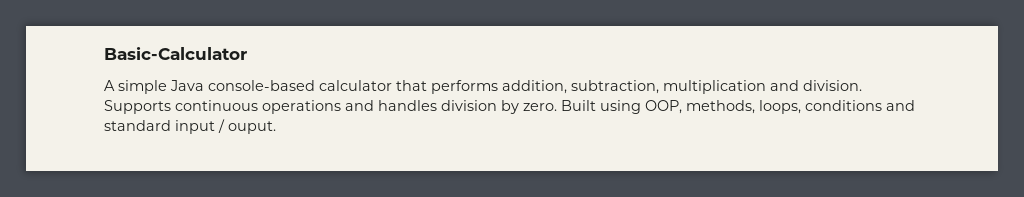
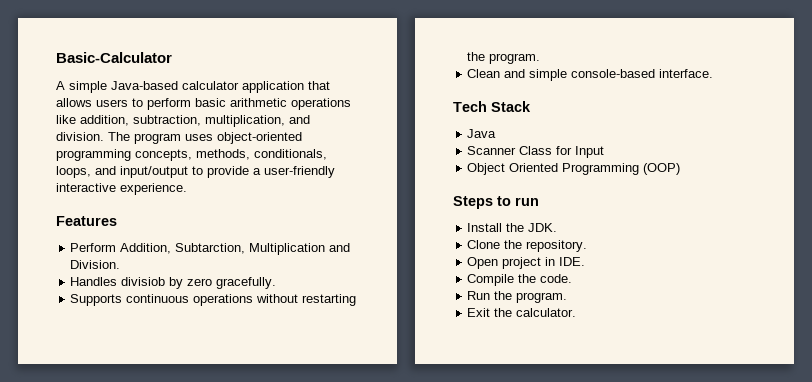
[170,80,498,94] Java console-based calculator that performs -> [111,81,330,93] [56,98,351,110] [56,115,76,124] Java-based calculator application that allows users to perform basic arithmetic operations like
[663,80,766,94] multiplication -> [205,115,285,127] multiplication,
[104,100,915,114] [104,119,276,134] Supports continuous operations and handles division by zero. Built using OOP, methods, loops, conditions and standard input / ouput. -> [108,132,302,144] [56,149,327,161] [56,166,335,178] [56,183,187,195] [56,216,117,226] [70,243,351,255] [70,260,121,269] [70,277,277,289] [70,294,357,306] [467,52,541,64] [467,69,714,81] [453,101,531,112] [467,129,497,138] [467,146,605,158] [467,163,681,175] [453,196,539,209] [467,223,558,232] [467,240,588,252] [467,257,586,269] [467,274,573,286] [467,291,568,303] [467,308,577,317] The program uses object-oriented programming concepts, methods, conditionals, loops, and input/output to provide a user-friendly interactive experience. // Features // Perform Addition, Subtarction, Multiplication and Division. // Handles divisiob by zero gracefully. // Supports continuous operations without restarting the program. // Clean and simple console-based interface. // Tech Stack // Java // Scanner Class for Input // Object Oriented Programming (OOP) // Steps to run // Install the JDK. // Clone the repository. // Open project in IDE. // Compile the code. // Run the program. // Exit the calculator.

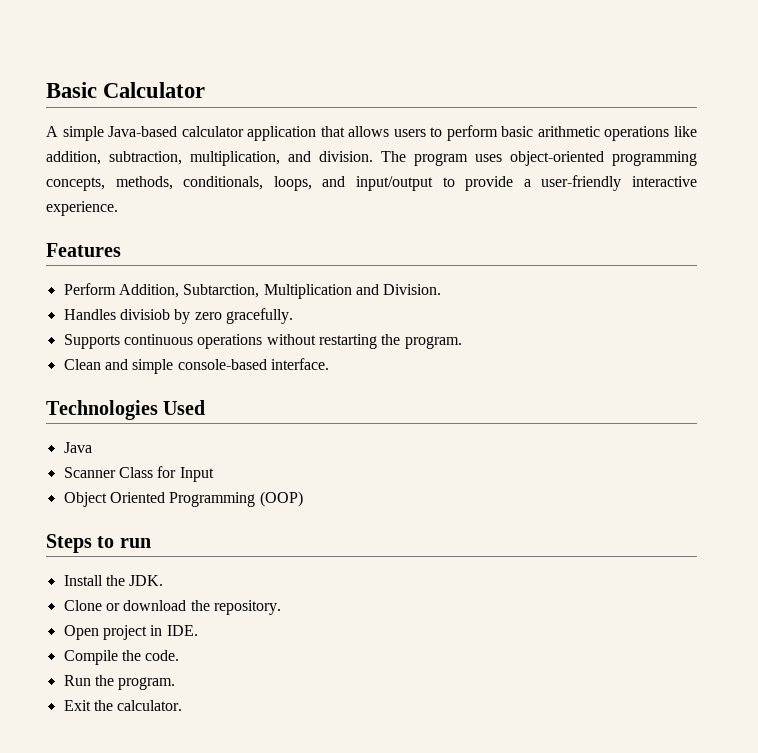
[56,52,172,63] Basic-Calculator -> [46,82,206,98] Basic Calculator
[453,101,531,112] Tech Stack -> [46,400,206,420] Technologies Used
(501, 244) none -> [105,600,187,611] or download

